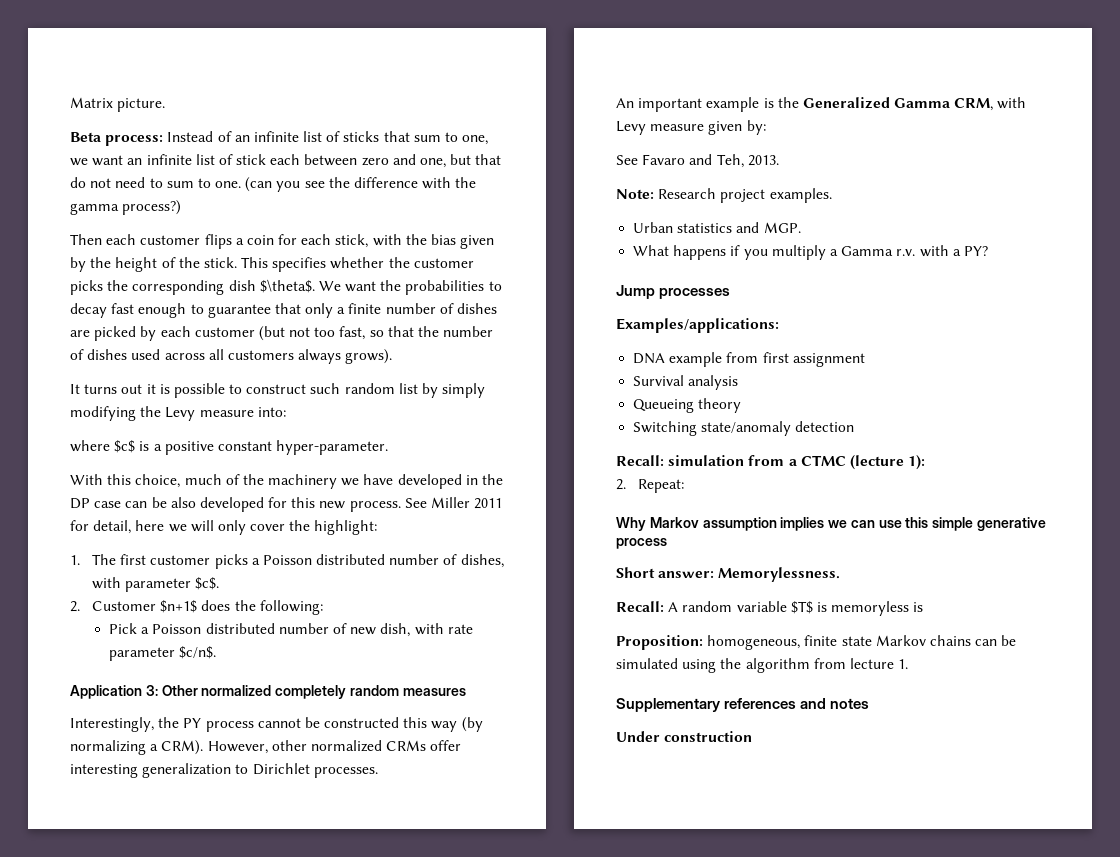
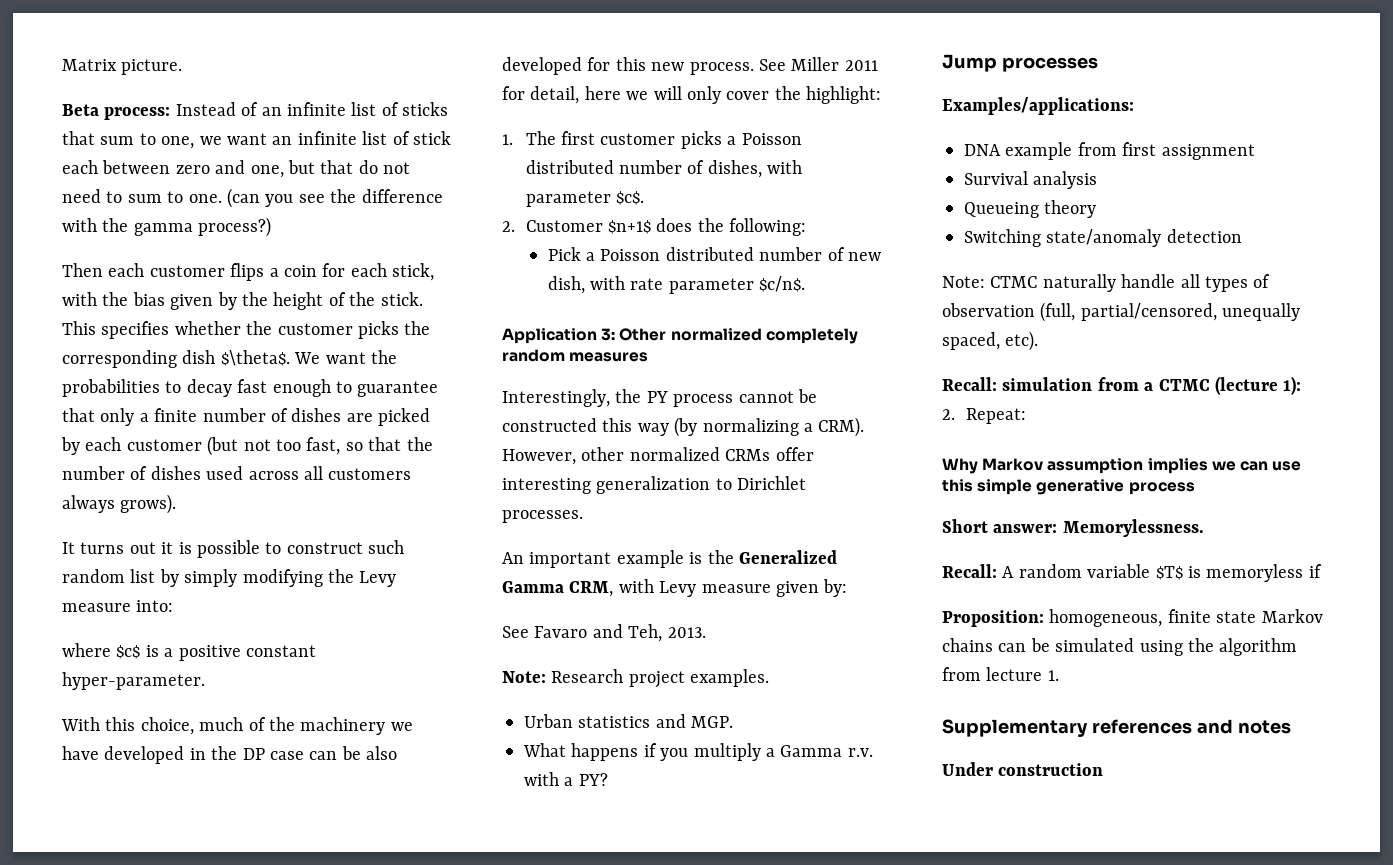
(855, 426) none -> [942,274,1271,292] [942,302,1301,322] [942,331,1039,351] // Note: CTMC naturally handle all types of observation (full, partial/censored, unequally spaced, etc).
[913,602,924,612] is -> [1308,564,1322,578] if

